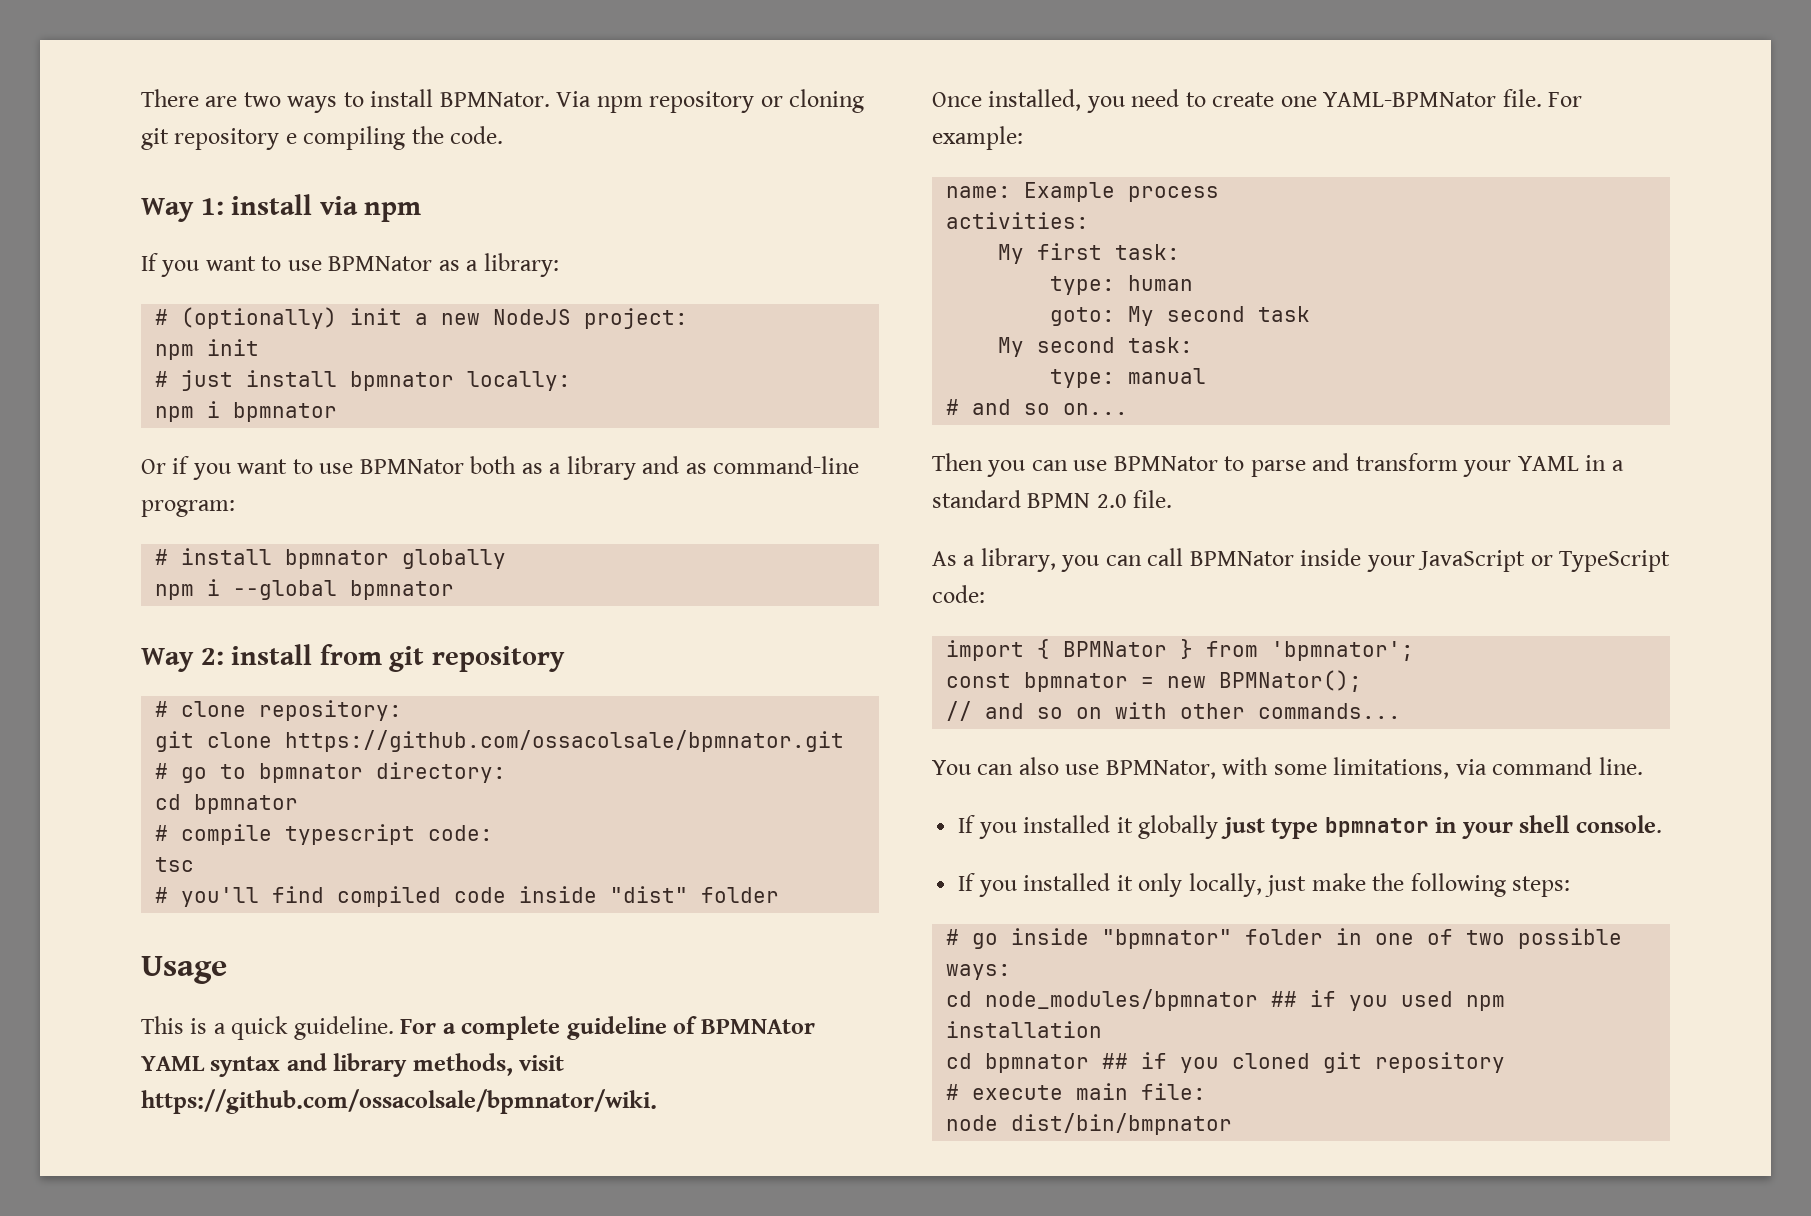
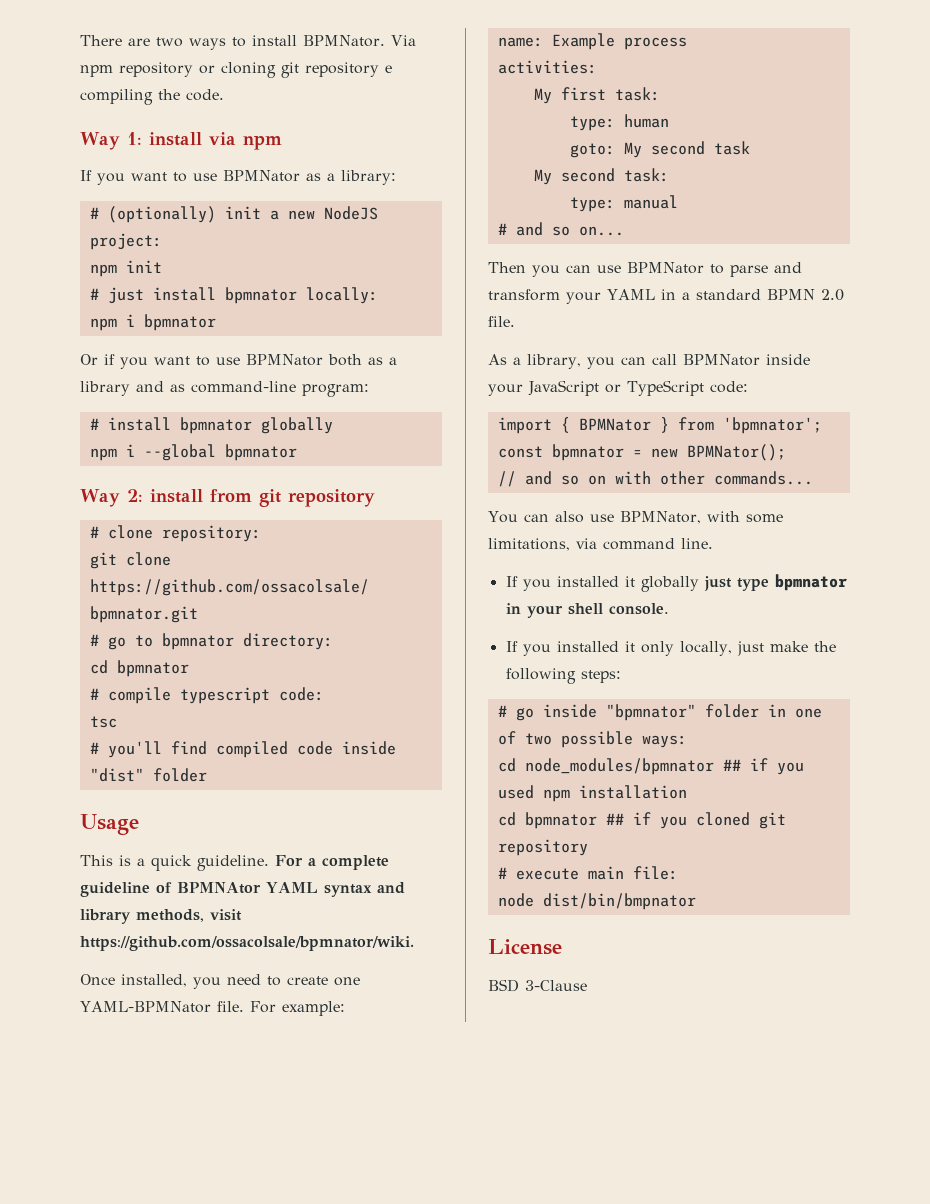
(1233, 1124) none -> [488,939,562,955] [488,979,587,992] // License // BSD 3-Clause

